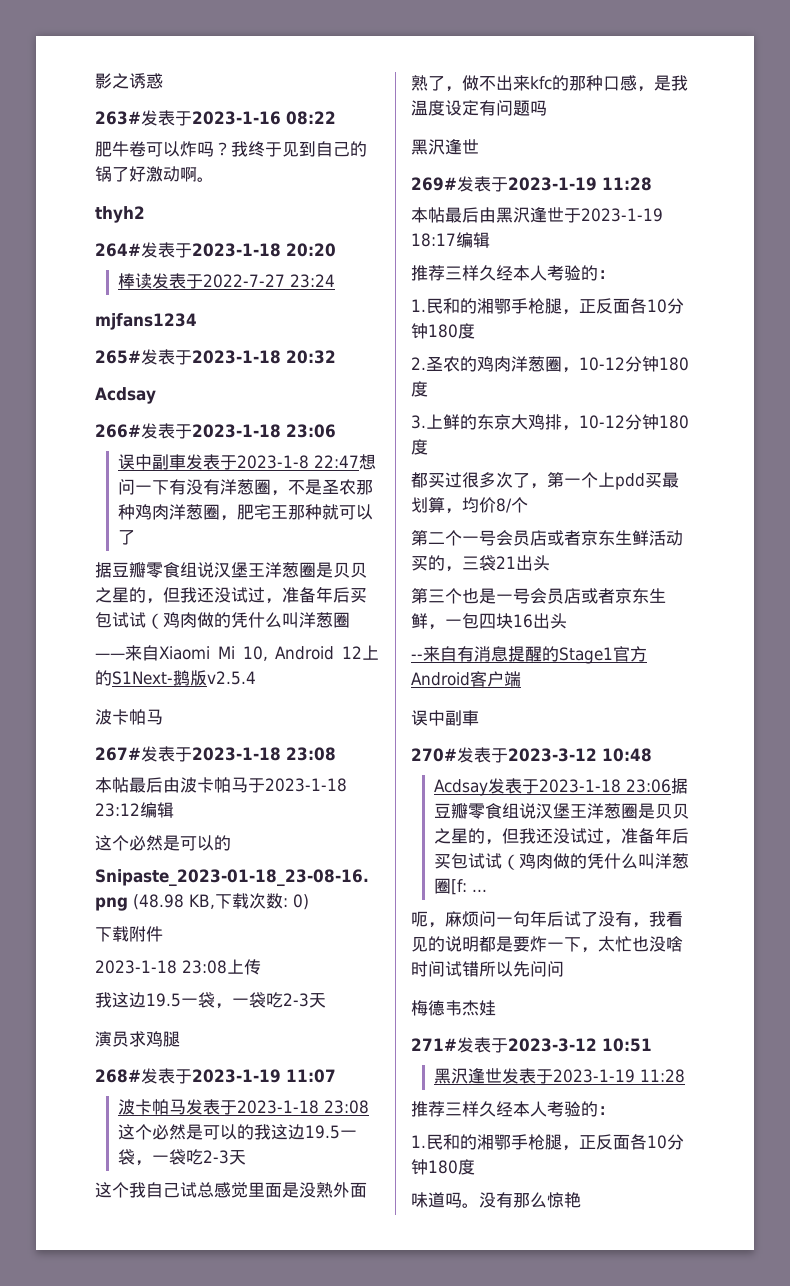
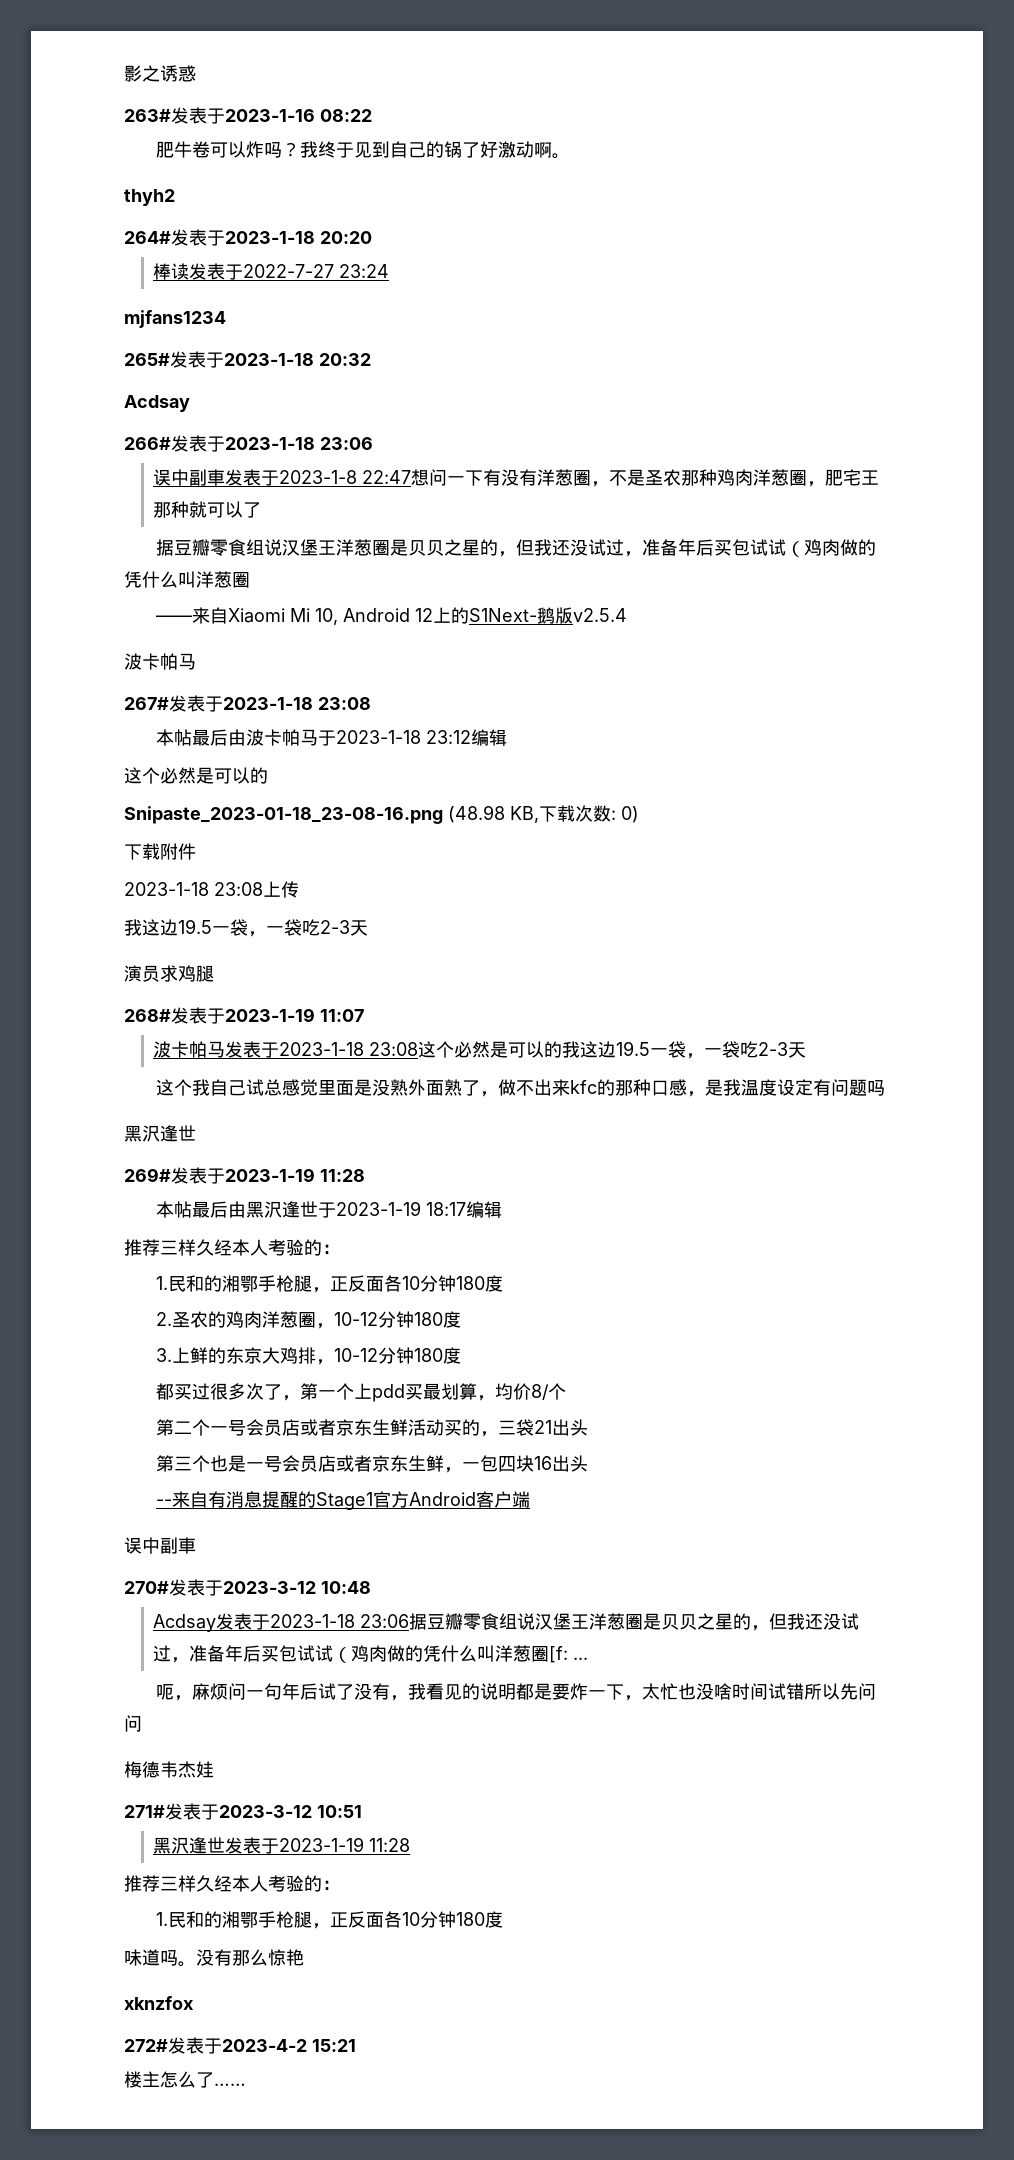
(581, 1200) none -> [124,1996,194,2010] [124,2037,356,2054] [124,2071,246,2088] // xknzfox // 272#发表于2023-4-2 15:21 // 楼主怎么了……

